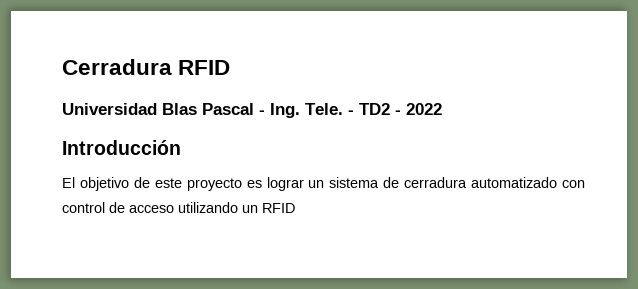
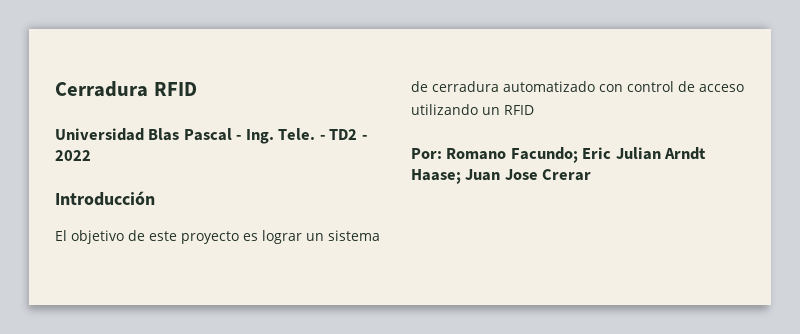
(295, 208) none -> [411,147,707,163] [411,169,592,184] // Por: Romano Facundo; Eric Julian Arndt Haase; Juan Jose Crerar

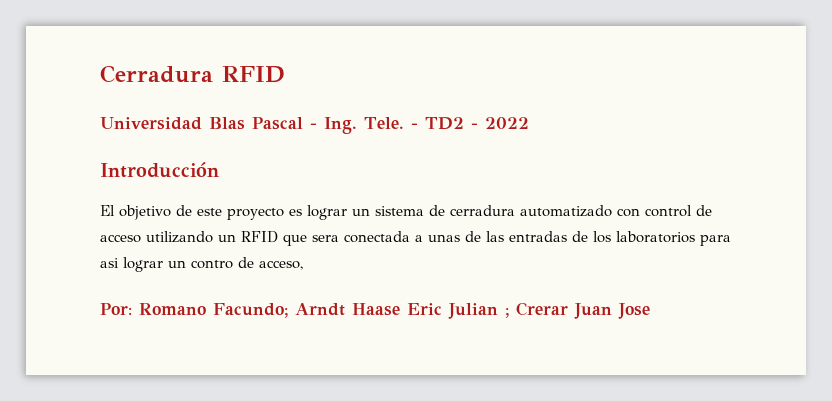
[411,147,707,163] [411,169,461,184] // Por: Romano Facundo; Eric Julian Arndt Haase; -> [283,231,731,246] [100,257,303,272] [100,302,568,319] que sera conectada a unas de las entradas de los laboratorios para asi lograr un contro de acceso, // Por: Romano Facundo; Arndt Haase Eric Julian ; Crerar
[542,169,592,181] Crerar -> (650, 311) none

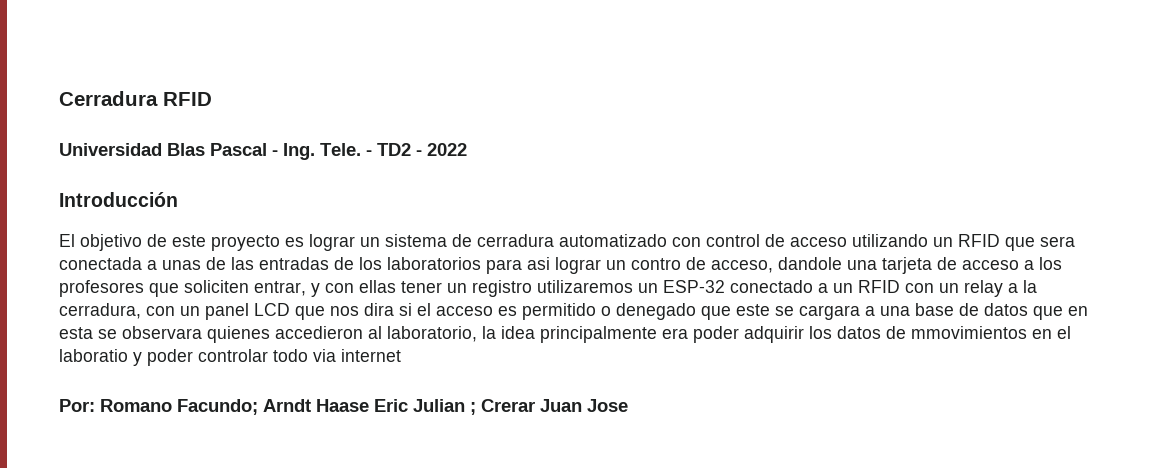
(303, 265) none -> [778,257,1062,274] [59,280,1037,297] [59,303,1088,320] [59,326,1071,343] [59,349,401,366] dandole una tarjeta de acceso a los profesores que soliciten entrar, y con ellas tener un registro utilizaremos un ESP-32 conectado a un RFID con un relay a la cerradura, con un panel LCD que nos dira si el acceso es permitido o denegado que este se cargara a una base de datos que en esta se observara quienes accedieron al laboratorio, la idea principalmente era poder adquirir los datos de mmovimientos en el laboratio y poder controlar todo via internet

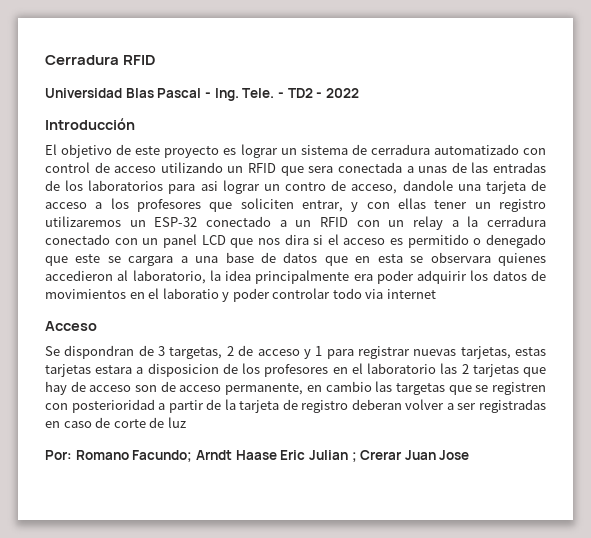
[59,303,141,319] cerradura, -> [487,216,547,227] [45,234,110,245] cerradura conectado
[911,326,1027,339] mmovimientos -> [45,289,126,299] movimientos
(401, 355) none -> [45,321,97,331] [45,345,546,359] [45,363,546,377] [45,381,546,395] [45,399,546,413] [45,417,186,428] // Acceso // Se dispondran de 3 targetas, 2 de acceso y 1 para registrar nuevas tarjetas, estas tarjetas estara a disposicion de los profesores en el laboratorio las 2 tarjetas que hay de acceso son de acceso permanente, en cambio las targetas que se registren con posterioridad a partir de la tarjeta de registro deberan volver a ser registradas en caso de corte de luz

